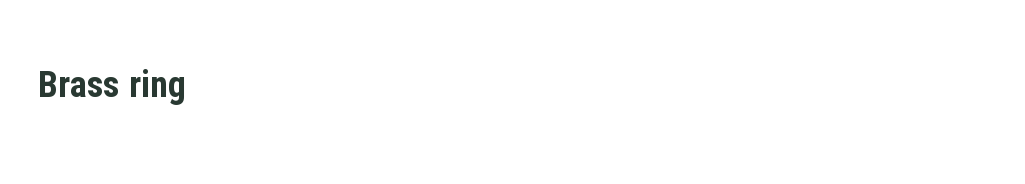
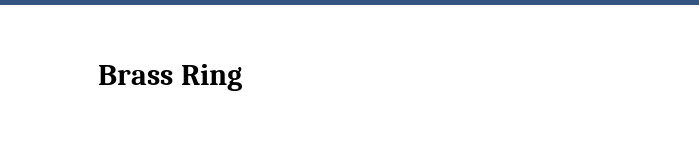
[128,69,186,105] ring -> [181,64,243,91] Ring

